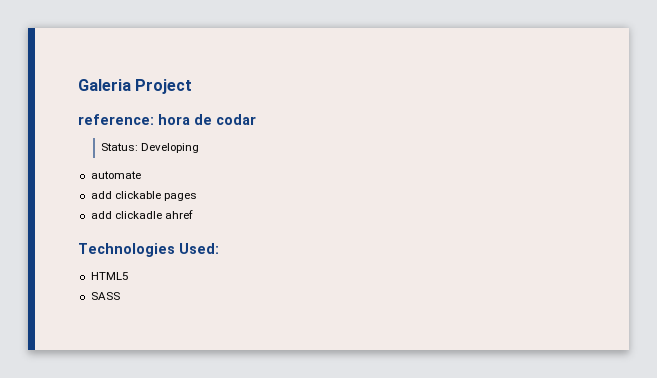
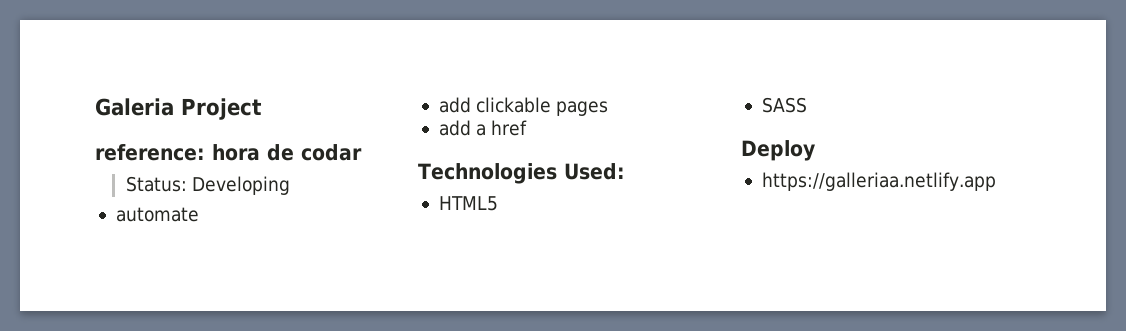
[114,210,193,219] clickadle ahref -> [476,120,528,136] a href
(120, 296) none -> [741,140,815,161] [761,172,996,191] // Deploy // https://galleriaa.netlify.app

